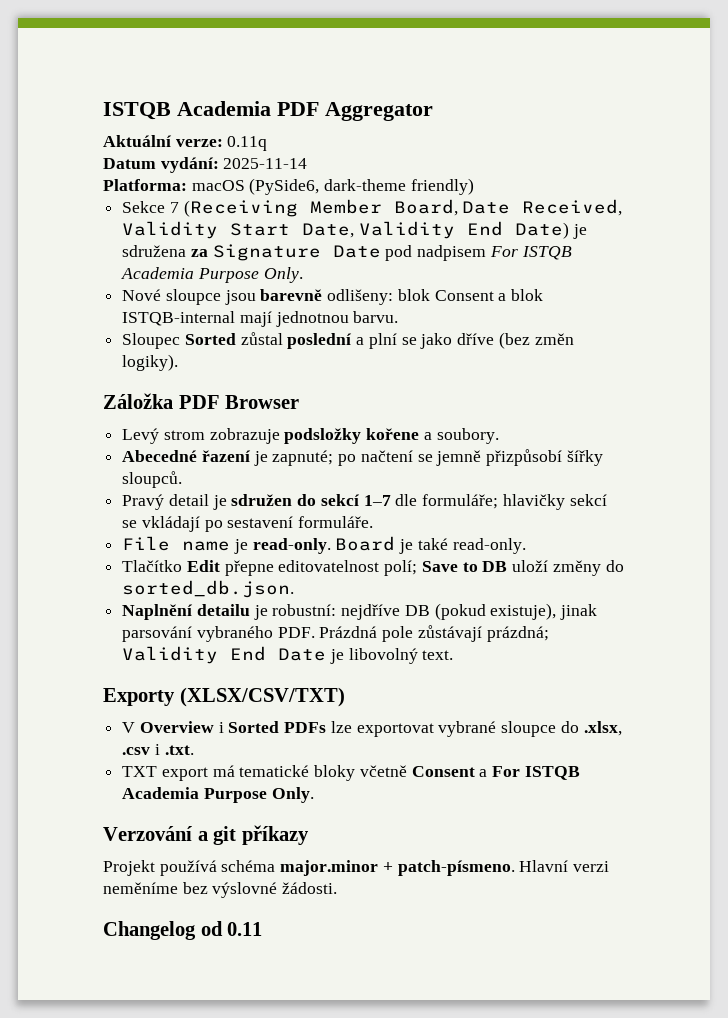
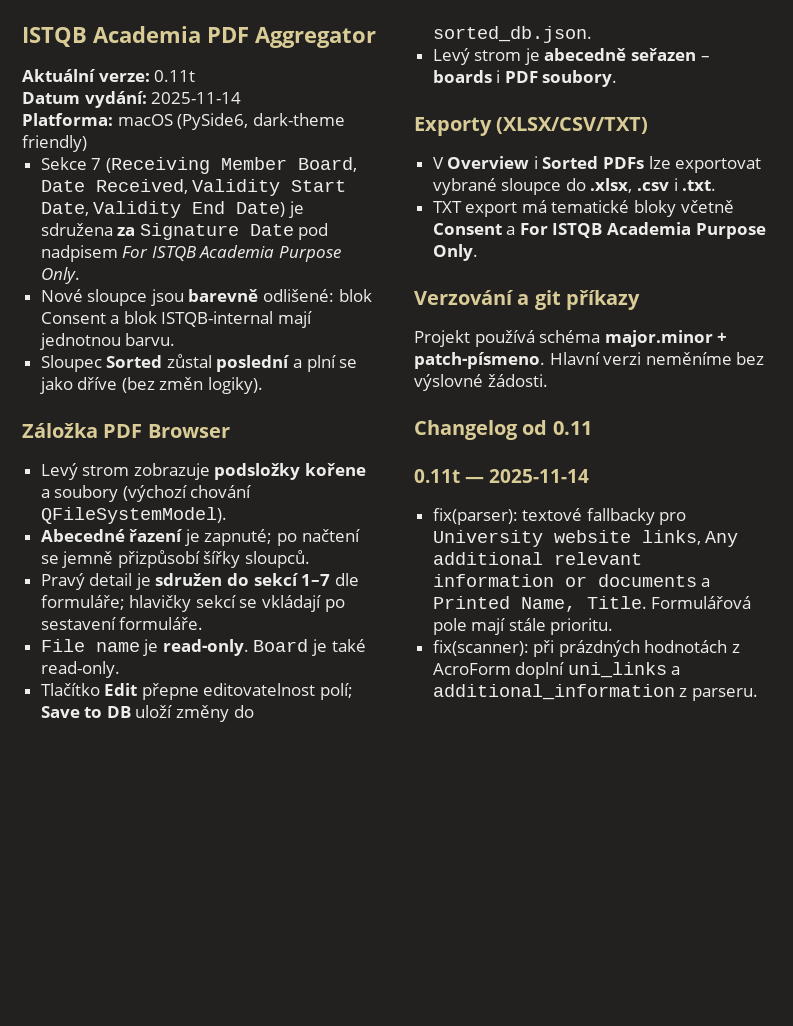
[227,136,268,151] 0.11q -> [154,70,196,82] 0.11t
[327,289,394,305] odlišeny: -> [263,289,335,302] odlišené:
[436,428,499,444] soubory. -> [54,485,252,502] [40,507,227,524] soubory (výchozí chování QFileSystemModel).
[122,603,598,620] [122,625,549,642] [122,646,454,664] Naplnění detailu je robustní: nejdříve DB (pokud existuje), jinak parsování vybraného PDF. Prázdná pole zůstávají prázdná; Validity End Date je libovolný text. -> [432,48,710,65] [432,70,618,87] Levý strom je abecedně seřazen – boards i PDF soubory.
(263, 929) none -> [414,469,589,483] [432,508,687,525] [432,530,739,547] [432,552,642,565] [432,574,711,587] [432,596,752,612] [432,618,614,635] [432,640,741,657] [432,662,681,679] [432,684,758,701] // 0.11t — 2025-11-14 // fix(parser): textové fallbacky pro University website links, Any additional relevant information or documents a Printed Name, Title. Formulářová pole mají stále prioritu. // fix(scanner): při prázdných hodnotách z AcroForm doplní uni_links a additional_information z parseru.

